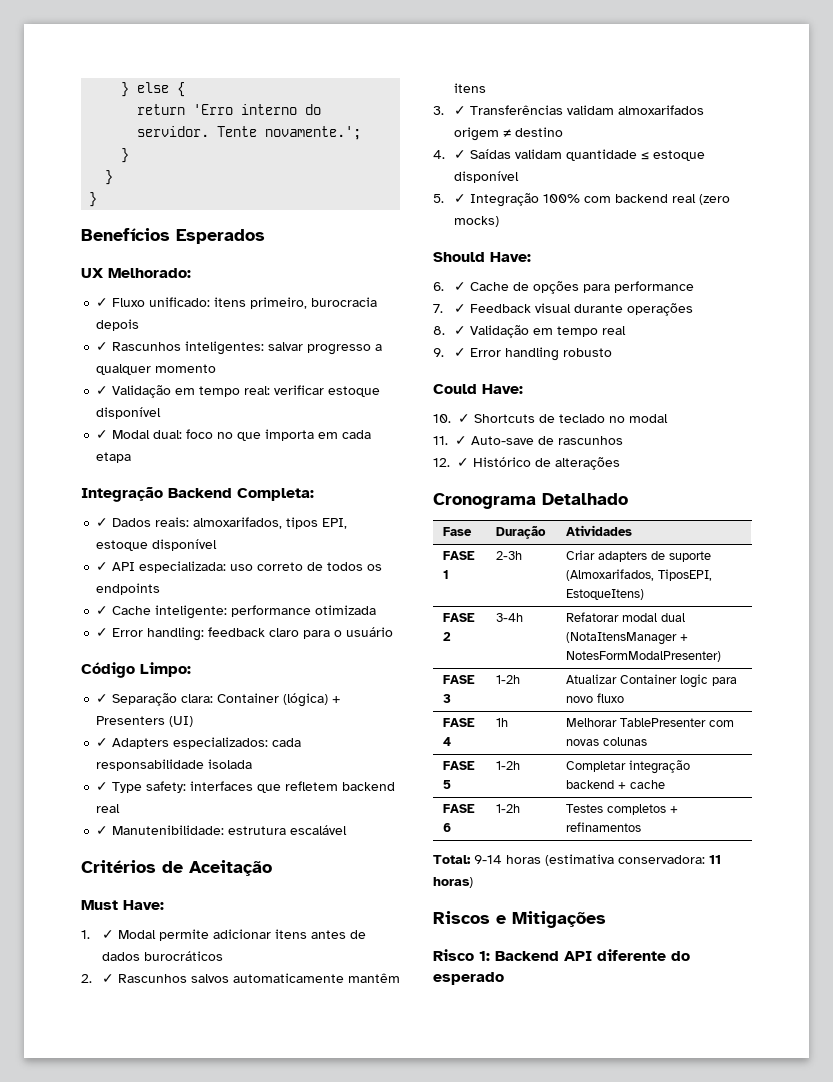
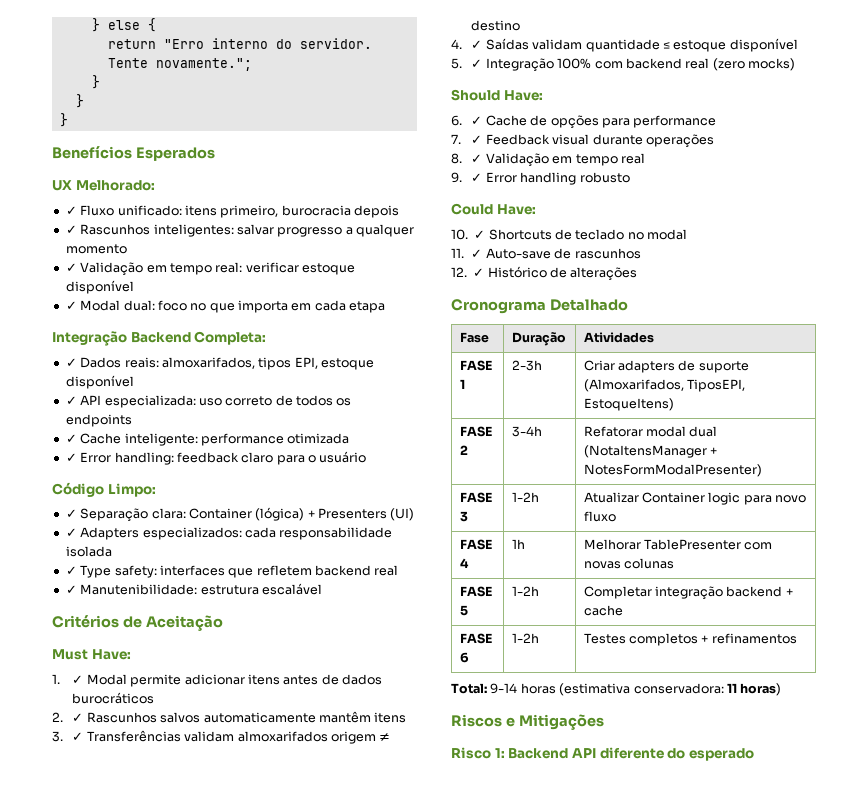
[193,104,234,115] 'Erro -> [163,39,204,49] "Erro
[265,126,362,140] novamente.'; -> [155,58,252,71] novamente.";

